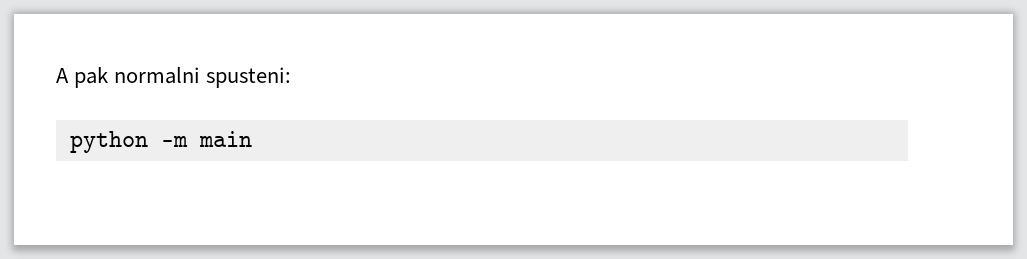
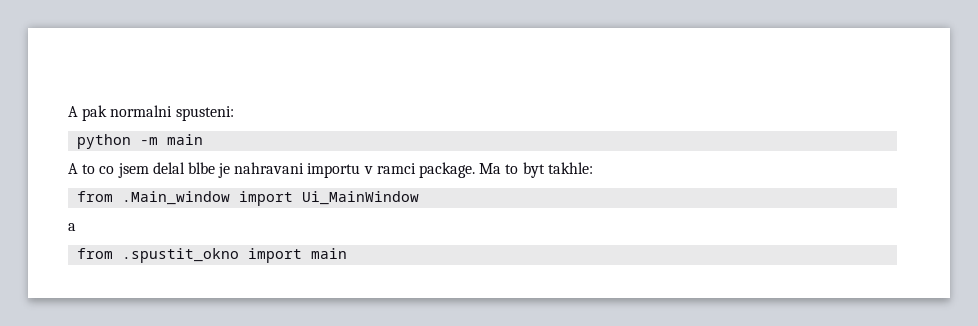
(252, 139) none -> [68,162,593,178] [77,191,420,206] [68,223,76,231] [77,248,348,263] // A to co jsem delal blbe je nahravani importu v ramci package. Ma to byt takhle: // from .Main_window import Ui_MainWindow // a // from .spustit_okno import main

